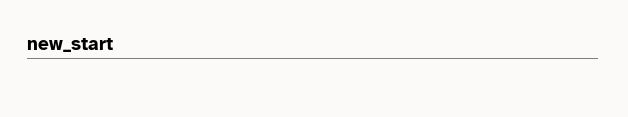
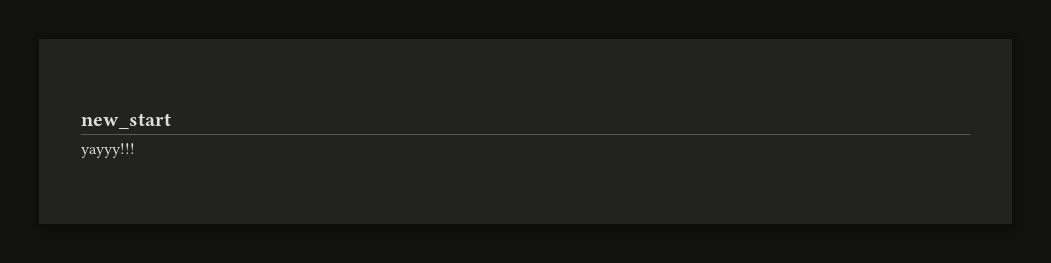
(113, 45) none -> [81,143,135,158] // yayyy!!!

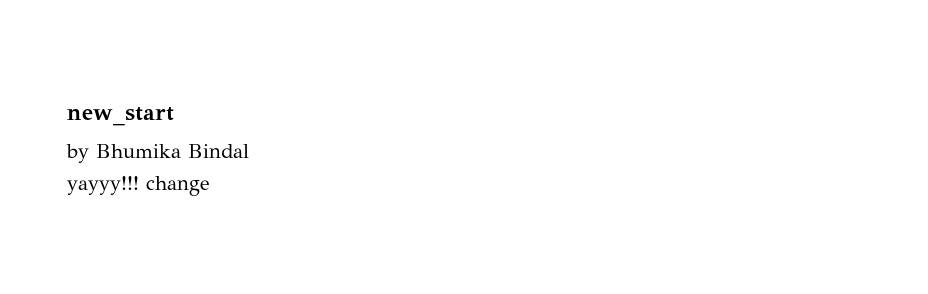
(171, 121) none -> [66,144,249,163] // by Bhumika Bindal
(135, 150) none -> [146,176,210,196] change

